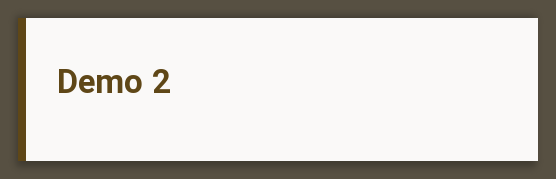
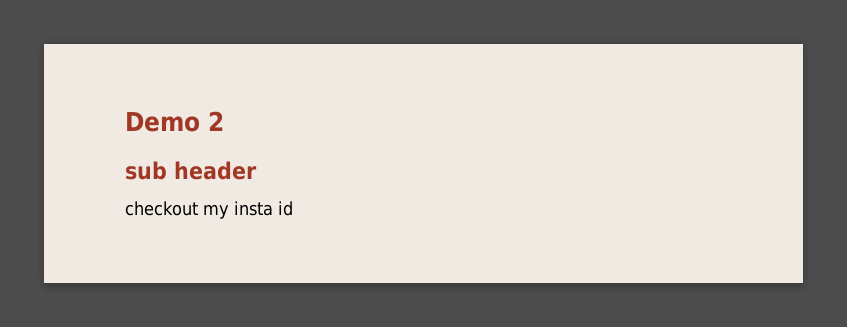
(171, 81) none -> [125,161,257,180] [125,201,293,219] // sub header // checkout my insta id

